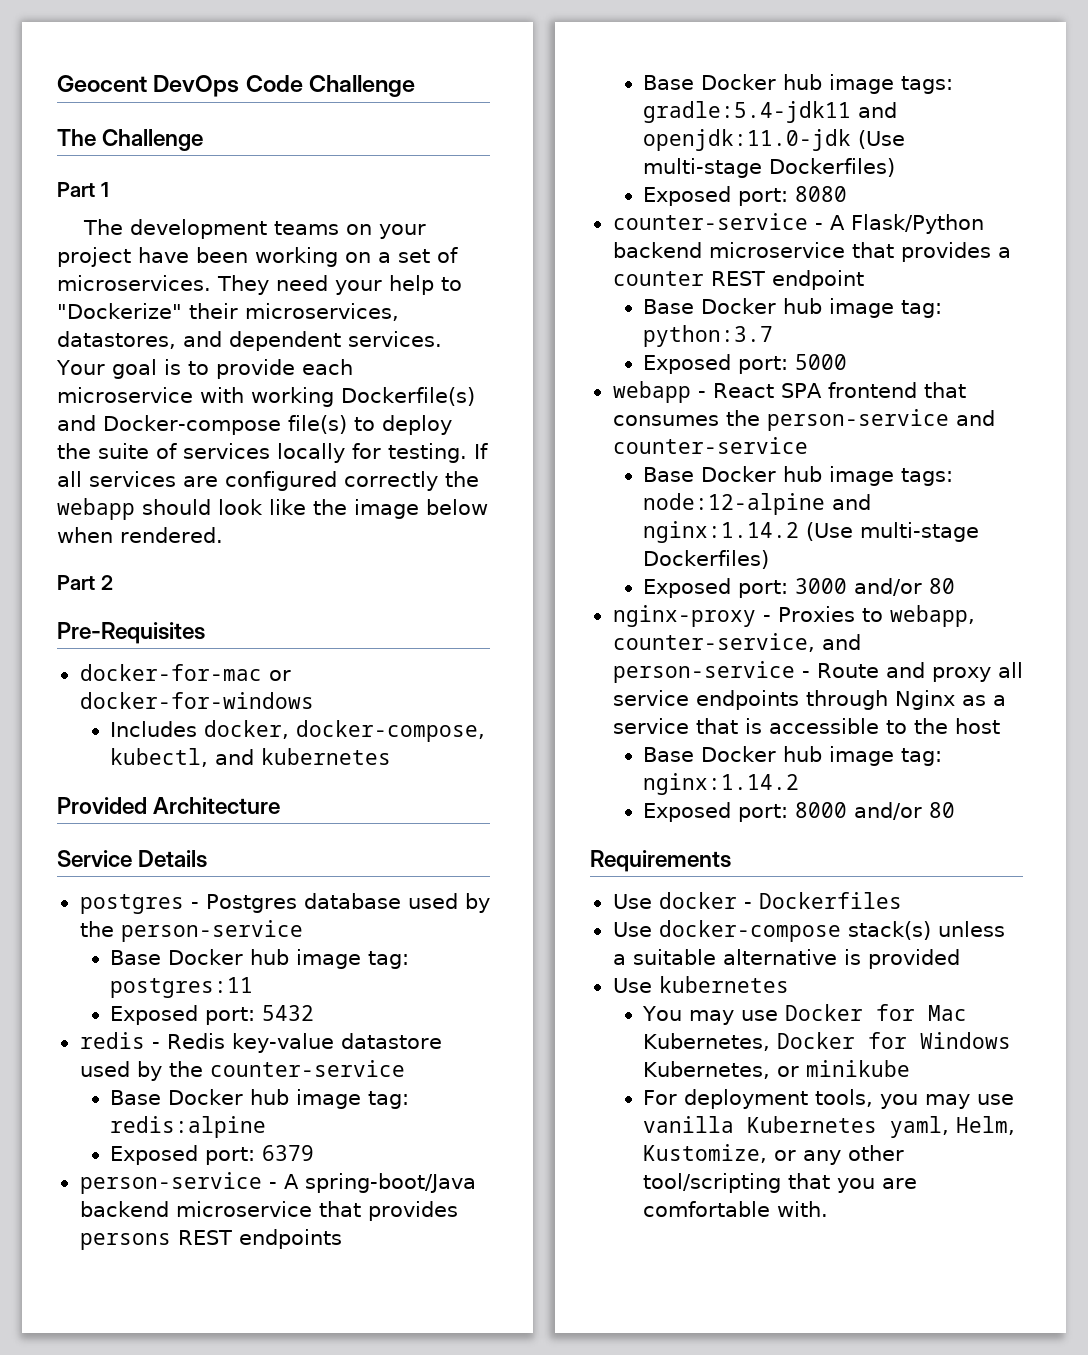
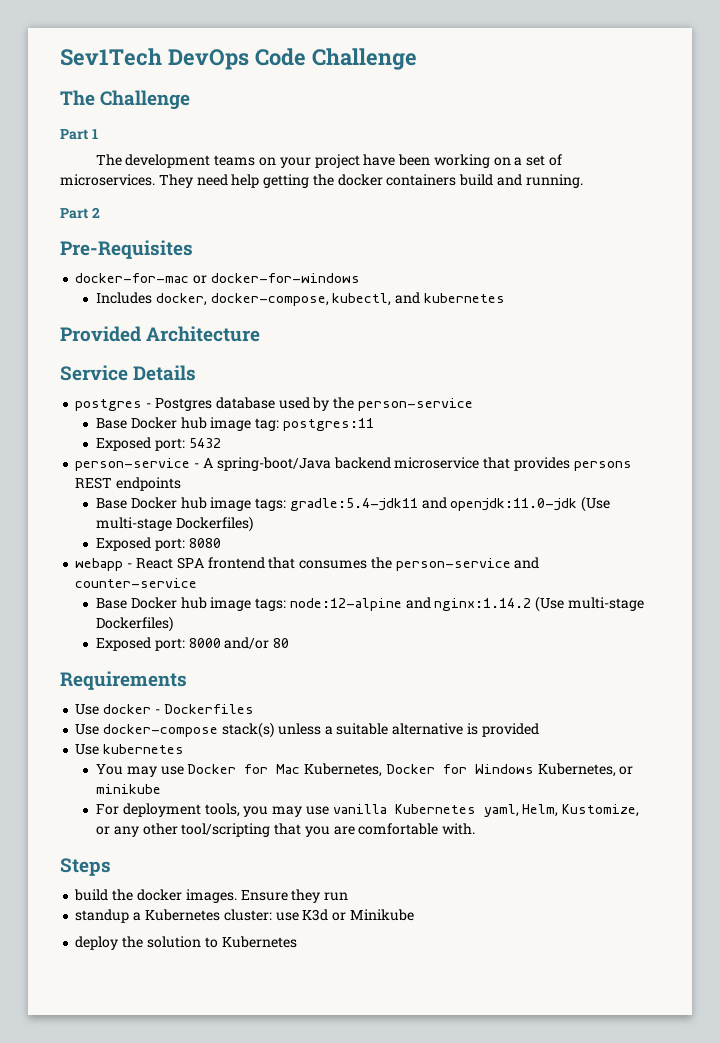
[57,75,147,92] Geocent -> [60,48,162,66] Sev1Tech
[335,275,462,295] [57,303,399,321] [57,331,442,351] [56,359,353,379] [57,387,475,407] [57,415,452,435] [57,443,488,463] [57,471,479,491] [57,498,488,520] [57,527,223,543] your help to "Dockerize" their microservices, datastores, and dependent services. Your goal is to provide each microservice with working Dockerfile(s) and Docker-compose file(s) to deploy the suite of services locally for testing. If all services are configured correctly the webapp should look like the image below when rendered. -> [231,174,583,188] help getting the docker containers build and running.
[79,1032,442,1053] [79,1060,405,1081] [109,1089,409,1109] [109,1116,266,1138] [109,1145,314,1165] // redis - Redis key-value datastore used by the counter-service // Base Docker hub image tag: redis:alpine // Exposed port: 6379 -> (221, 443) none
[612,213,984,234] [612,242,1011,262] [612,270,864,290] [642,298,942,318] [642,325,773,347] [642,354,847,374] // counter-service - A Flask/Python backend microservice that provides a counter REST endpoint // Base Docker hub image tag: python:3.7 // Exposed port: 5000 -> (221, 543) none
[642,578,955,598] [612,605,975,627] [612,633,861,652] [612,661,1023,683] [612,690,1006,710] [612,718,1000,734] [642,746,942,766] [642,773,799,795] // Exposed port: 3000 and/or 80 // nginx-proxy - Proxies to webapp, counter-service, and person-service - Route and proxy all service endpoints through Nginx as a service that is accessible to the host // Base Docker hub image tag: nginx:1.14.2 -> (173, 624) none
(828, 1209) none -> [60,858,111,876] [74,889,349,903] [75,909,414,923] [75,936,297,950] // Steps // build the docker images. Ensure they run // standup a Kubernetes cluster: use K3d or Minikube // deploy the solution to Kubernetes

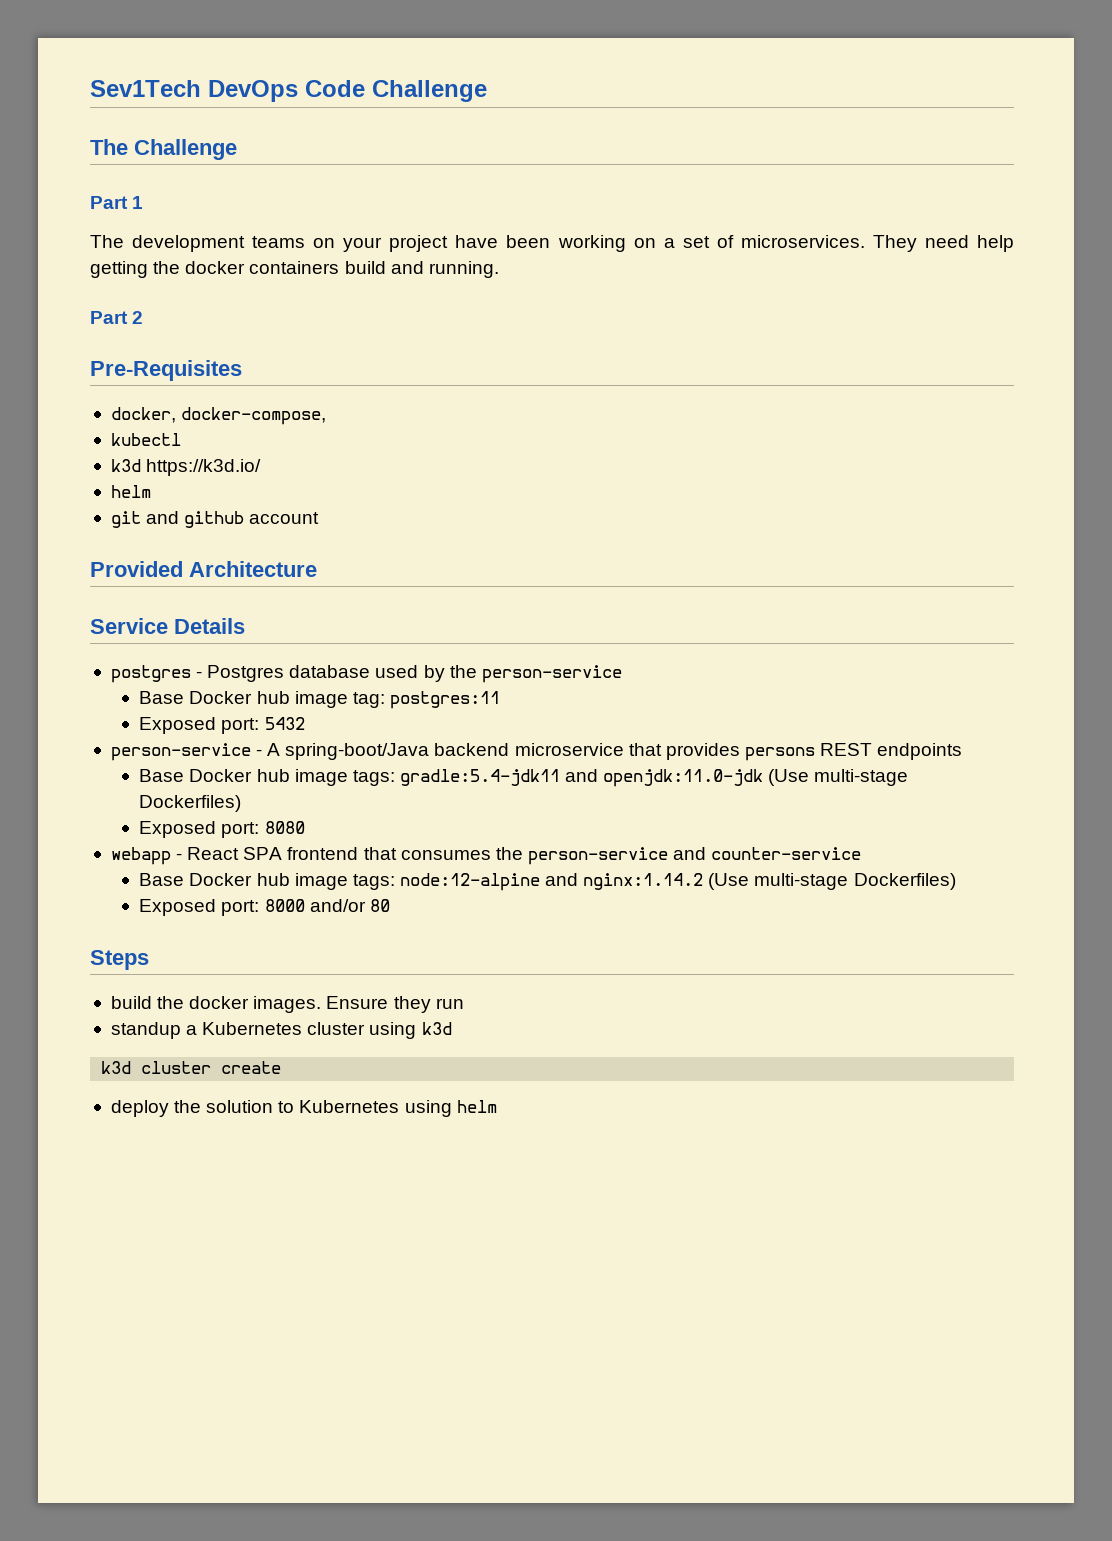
[75,273,360,284] [95,292,505,306] docker-for-mac or docker-for-windows // Includes docker, docker-compose, kubectl, and kubernetes -> [110,407,327,425] [110,433,181,446] [110,459,262,476] [110,485,151,498] [110,511,320,528] docker, docker-compose, // kubectl // k3d https://k3d.io/ // helm // git and github account
[60,671,187,690] [75,704,254,715] [75,722,539,738] [75,744,185,755] [95,763,634,777] [95,784,161,794] [95,803,640,817] [95,823,476,837] // Requirements // Use docker - Dockerfiles // Use docker-compose stack(s) unless a suitable alternative is provided // Use kubernetes // You may use Docker for Mac Kubernetes, Docker for Windows Kubernetes, or minikube // For deployment tools, you may use vanilla Kubernetes yaml, Helm, Kustomize, or any other tool/scripting that you are comfortable with. -> (390, 905) none
[223,909,414,921] cluster: use K3d or Minikube -> [307,1022,452,1039] [101,1061,282,1074] cluster using k3d // k3d cluster create
(297, 942) none -> [404,1100,497,1117] using helm

